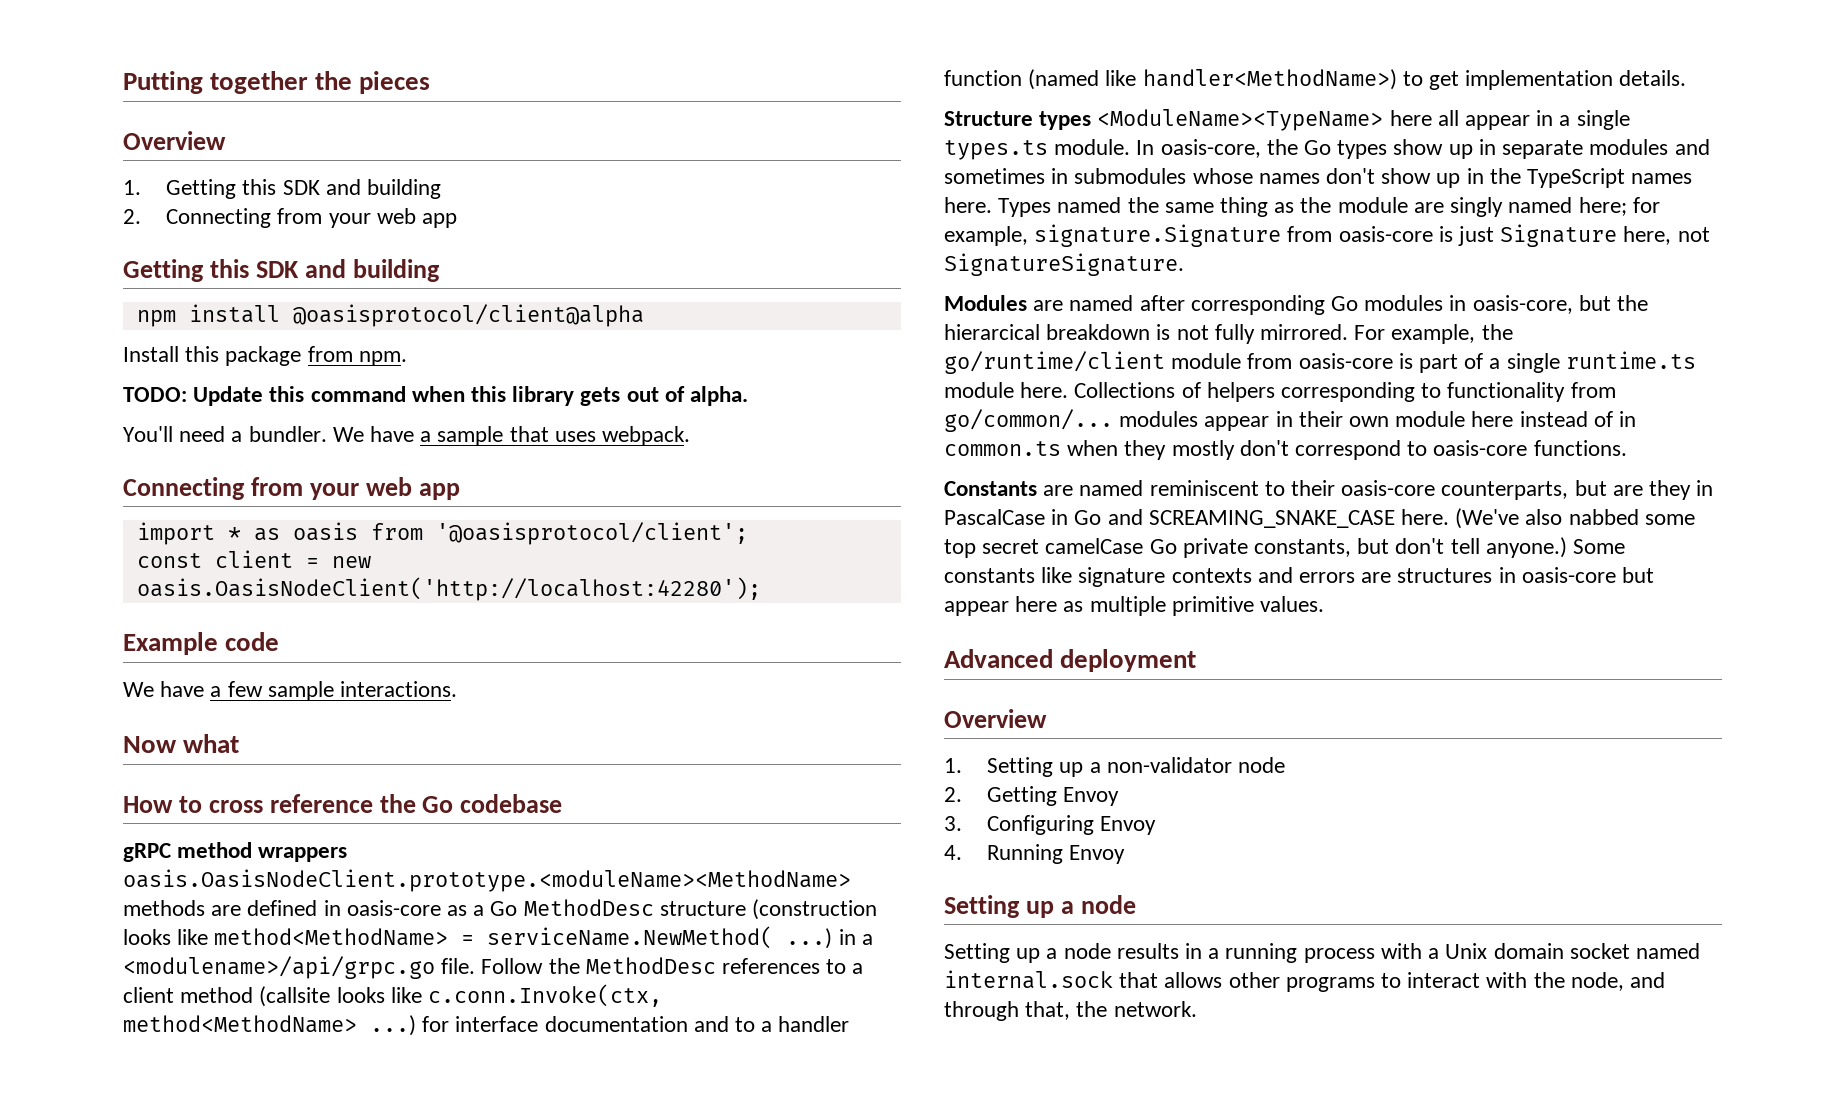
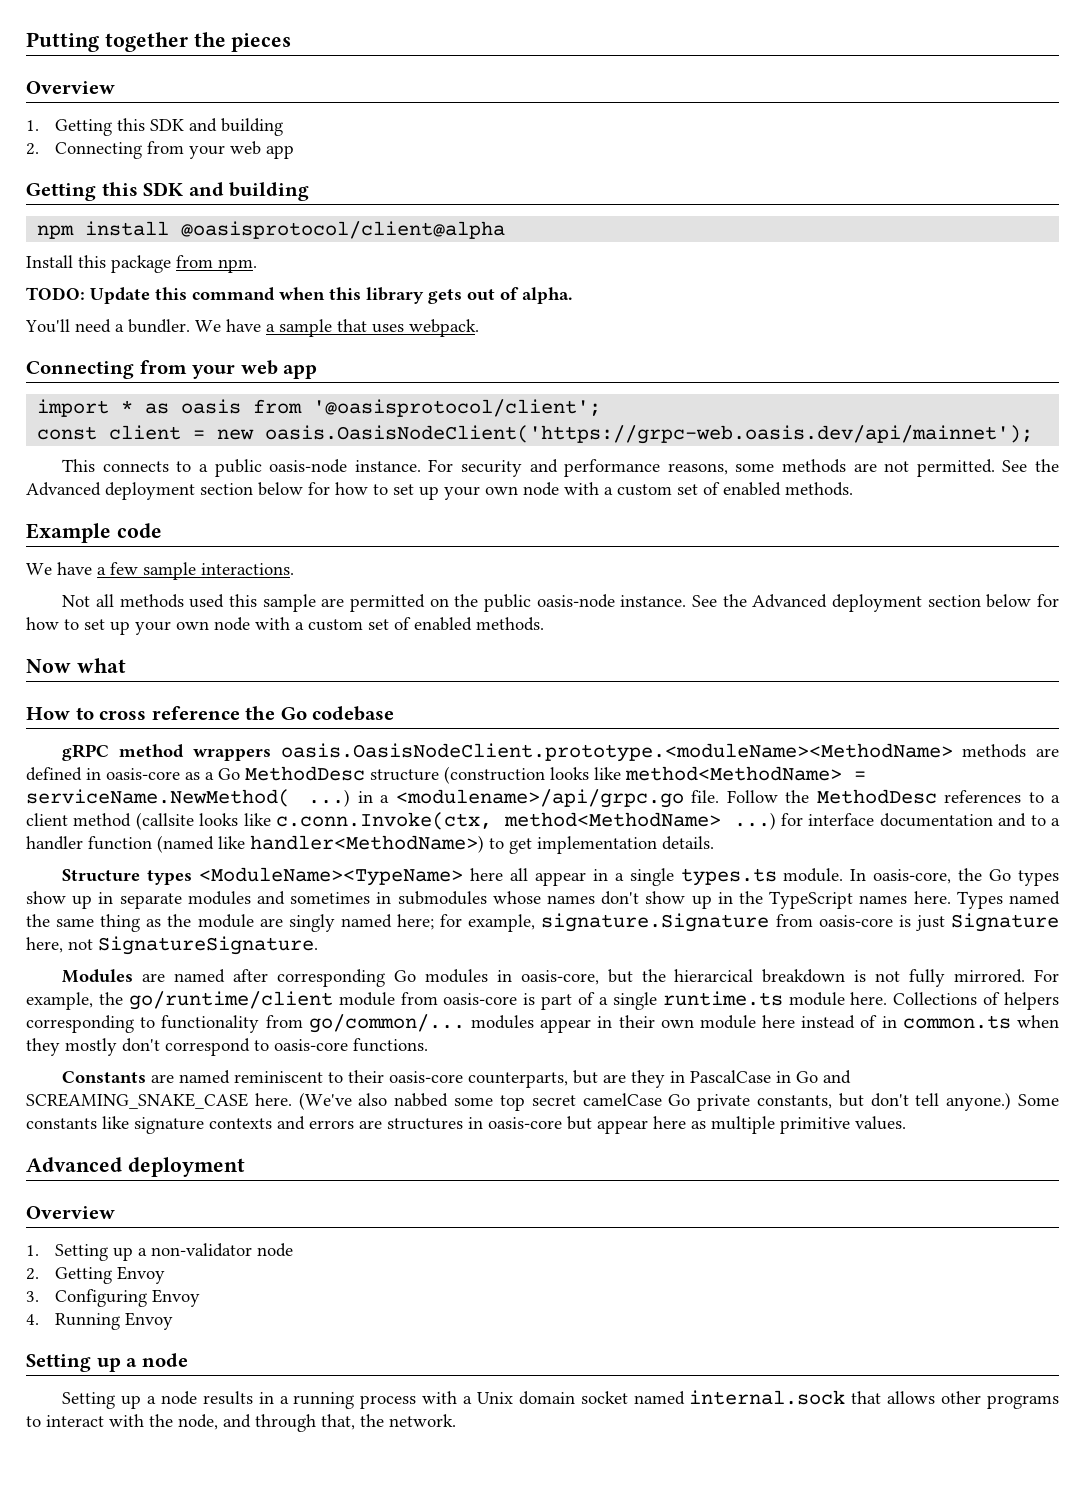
[136,577,761,601] oasis.OasisNodeClient('http://localhost:42280'); -> [265,425,1034,444] [62,459,1060,477] [26,482,853,500] oasis.OasisNodeClient('https://grpc-web.oasis.dev/api/mainnet'); // This connects to a public oasis-node instance. For security and performance reasons, some methods are not permitted. See the Advanced deployment section below for how to set up your own node with a custom set of enabled methods.
(458, 689) none -> [62,594,1059,612] [26,617,544,635] // Not all methods used this sample are permitted on the public oasis-node instance. See the Advanced deployment section below for how to set up your own node with a custom set of enabled methods.

